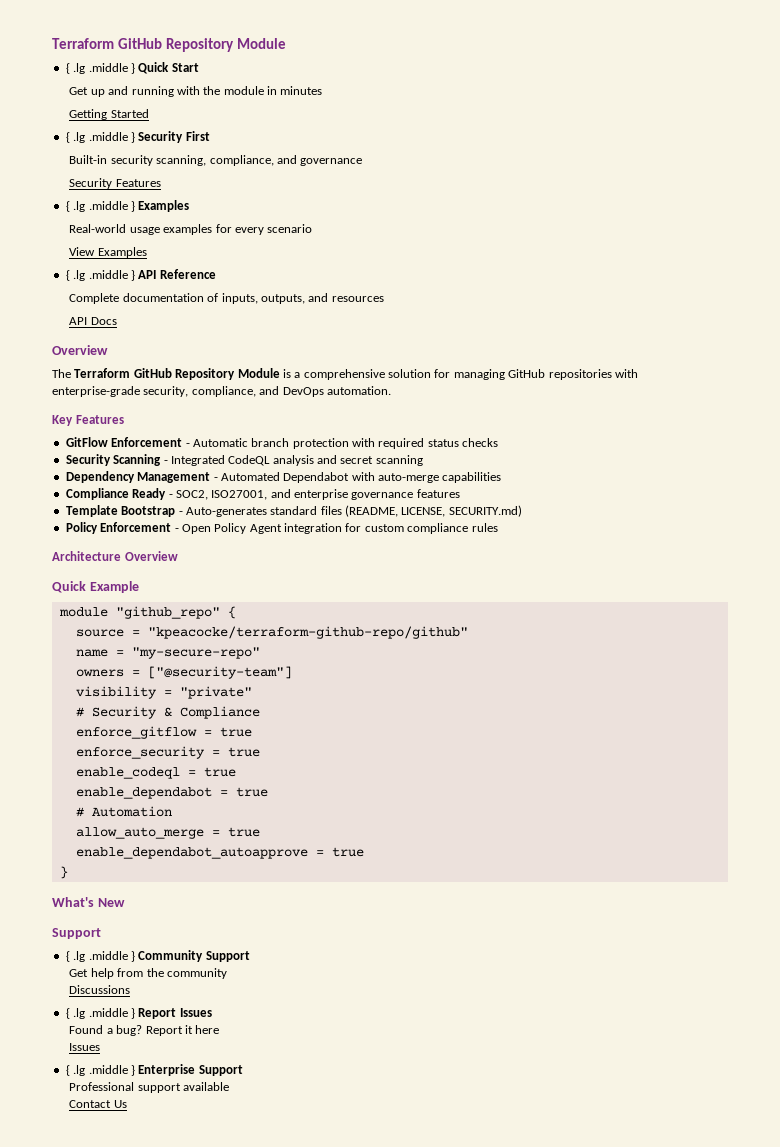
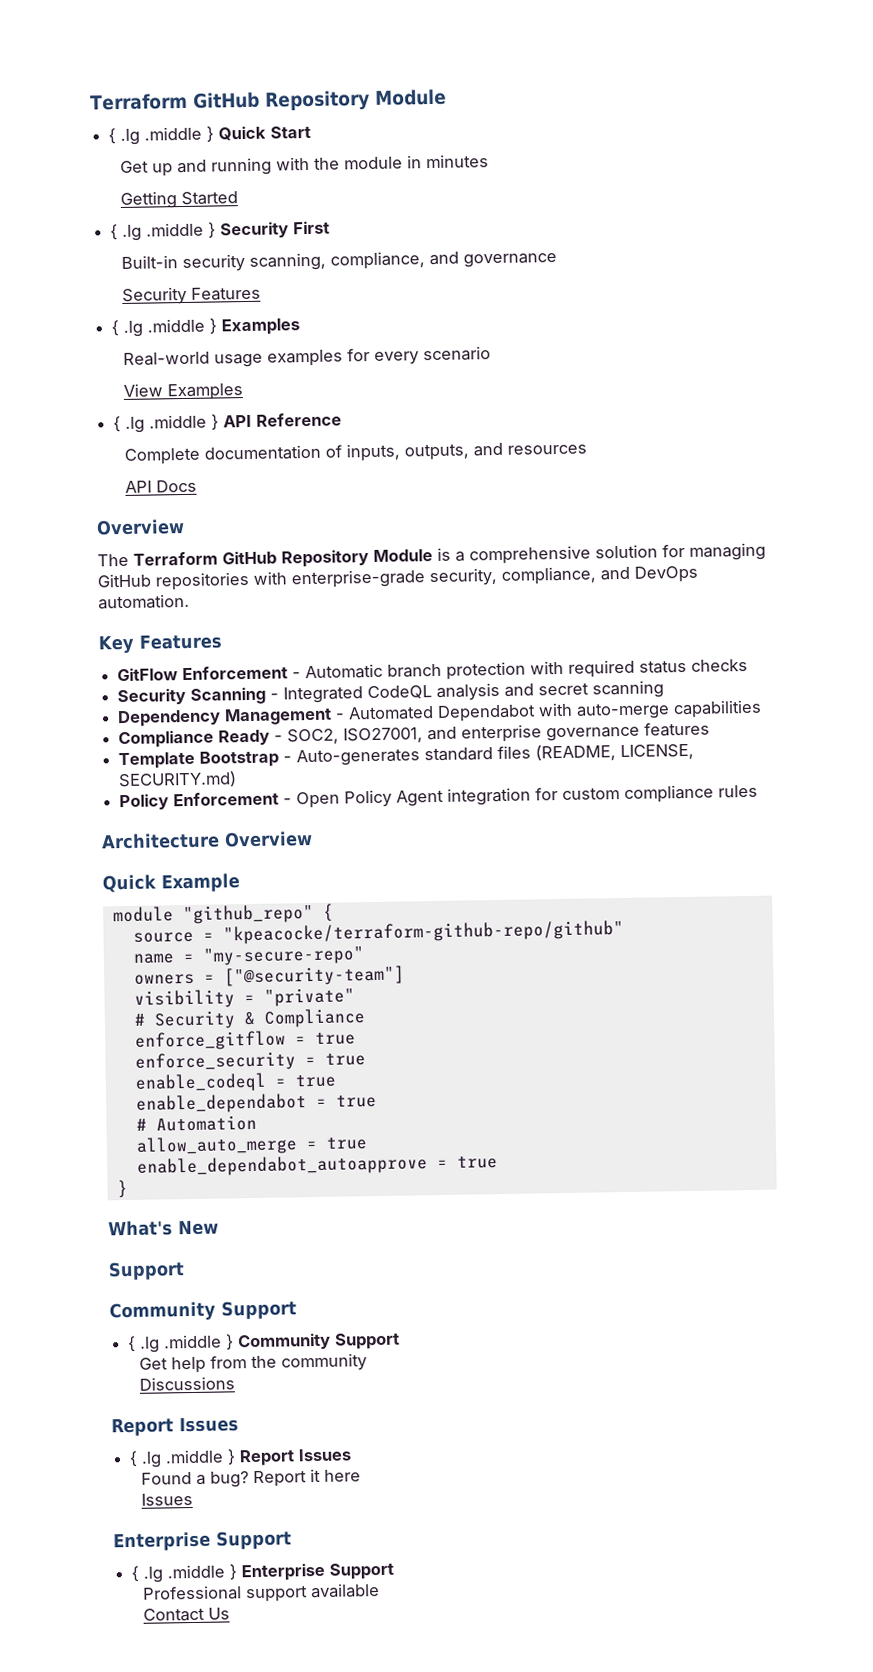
(101, 933) none -> [109,1300,297,1322] // Community Support
(131, 989) none -> [111,1416,239,1437] // Report Issues
(101, 1047) none -> [113,1530,292,1552] // Enterprise Support

